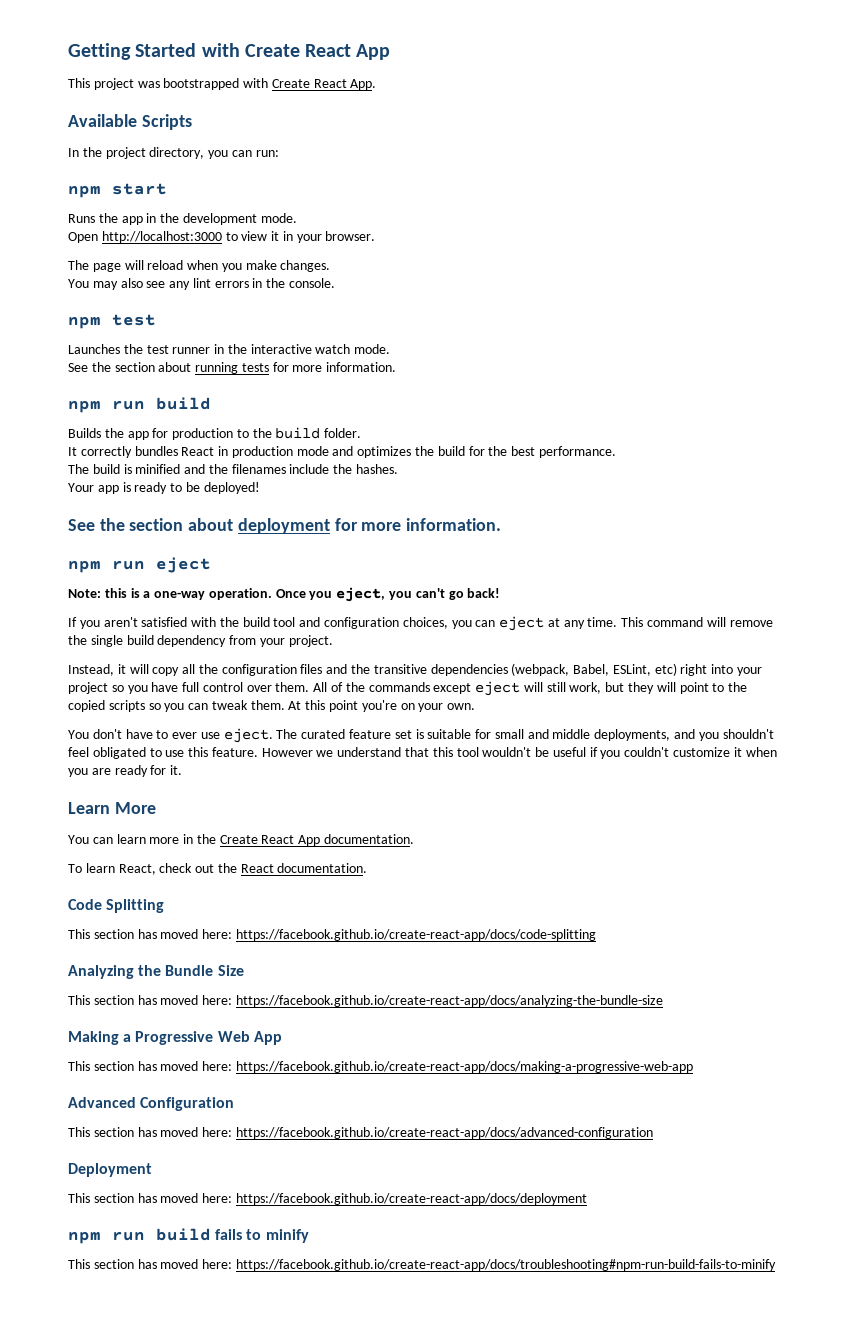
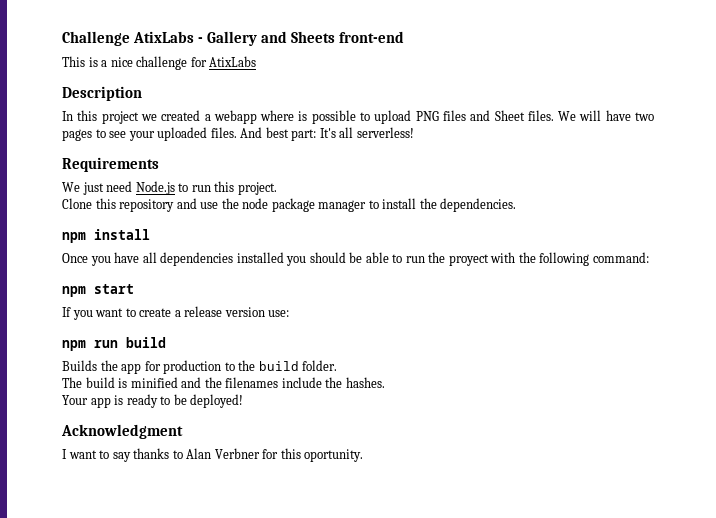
[68,43,391,60] [68,78,377,90] [68,114,192,130] [68,147,279,159] [68,183,167,198] [68,213,297,225] [68,231,376,243] [68,260,331,272] [68,278,336,290] [68,314,156,329] [68,344,391,354] [68,362,397,374] Getting Started with Create React App // This project was bootstrapped with Create React App. // Available Scripts // In the project directory, you can run: // npm start // Runs the app in the development mode. // Open http://localhost:3000 to view it in your browser. // The page will reload when you make changes. // You may also see any lint errors in the console. // npm test // Launches the test runner in the interactive watch mode. // See the section about running tests for more information. -> [62,31,405,46] [62,56,257,70] [62,86,142,101] [62,110,654,124] [62,127,414,141] [62,157,159,172] [62,181,277,195] [62,198,517,212] [62,229,150,243] [62,252,649,266] [62,284,134,297] [62,306,290,320] Challenge AtixLabs - Gallery and Sheets front-end // This is a nice challenge for AtixLabs // Description // In this project we created a webapp where is possible to upload PNG files and Sheet files. We will have two pages to see your uploaded files. And best part: It's all serverless! // Requirements // We just need Node.js to run this project. // Clone this repository and use the node package manager to install the dependencies. // npm install // Once you have all dependencies installed you should be able to run the proyect with the following command: // npm start // If you want to create a release version use:
[68,446,616,458] // It correctly bundles React in production mode and optimizes the build for the best performance. -> (338, 365) none
[68,518,502,534] [68,557,211,573] [68,587,501,602] [68,616,773,631] [68,635,333,647] [68,663,763,676] [68,681,748,696] [68,700,476,712] [68,728,774,743] [68,747,777,759] [68,765,183,777] [68,802,156,814] [68,834,415,846] [68,863,368,875] [68,899,165,913] [68,929,596,941] [68,965,244,979] [68,995,663,1007] [68,1031,282,1045] [68,1061,693,1073] [68,1097,235,1111] [68,1127,653,1139] [68,1163,152,1177] [68,1193,587,1205] [68,1228,309,1244] [68,1259,776,1271] See the section about deployment for more information. // npm run eject // Note: this is a one-way operation. Once you eject, you can't go back! // If you aren't satisfied with the build tool and configuration choices, you can eject at any time. This command will remove the single build dependency from your project. // Instead, it will copy all the configuration files and the transitive dependencies (webpack, Babel, ESLint, etc) right into your project so you have full control over them. All of the commands except eject will still work, but they will point to the copied scripts so you can tweak them. At this point you're on your own. // You don't have to ever use eject. The curated feature set is suitable for small and middle deployments, and you shouldn't feel obligated to use this feature. However we understand that this tool wouldn't be useful if you couldn't customize it when you are ready for it. // Learn More // You can learn more in the Create React App documentation. // To learn React, check out the React documentation. // Code Splitting // This section has moved here: https://facebook.github.io/create-react-app/docs/code-splitting // Analyzing the Bundle Size // This section has moved here: https://facebook.github.io/create-react-app/docs/analyzing-the-bundle-size // Making a Progressive Web App // This section has moved here: https://facebook.github.io/create-react-app/docs/making-a-progressive-web-app // Advanced Configuration // This section has moved here: https://facebook.github.io/create-react-app/docs/advanced-configuration // Deployment // This section has moved here: https://facebook.github.io/create-react-app/docs/deployment // npm run build fails to minify // This section has moved here: https://facebook.github.io/create-react-app/docs/troubleshooting#npm-run-build-fails-to-minify -> [61,424,183,439] [62,448,364,462] Acknowledgment // I want to say thanks to Alan Verbner for this oportunity.

